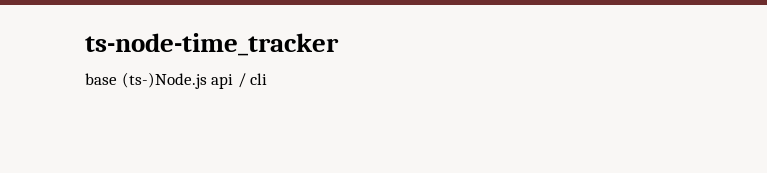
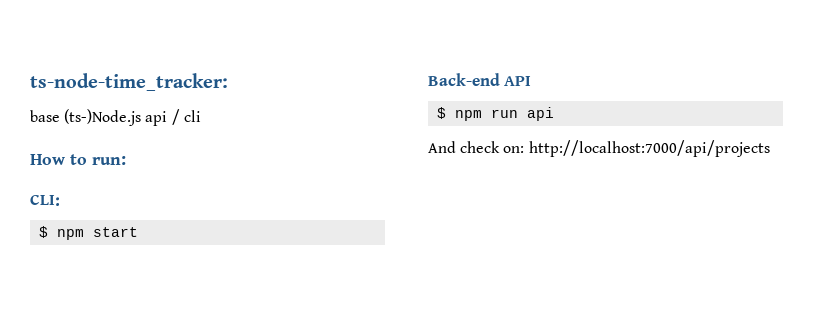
[85,33,339,56] ts-node-time_tracker -> [30,73,228,91] ts-node-time_tracker:
(268, 79) none -> [30,154,126,165] [30,194,60,206] [39,226,139,240] [428,73,532,86] [437,107,555,121] [428,140,770,157] // How to run: // CLI: // $ npm start // Back-end API // $ npm run api // And check on: http://localhost:7000/api/projects

